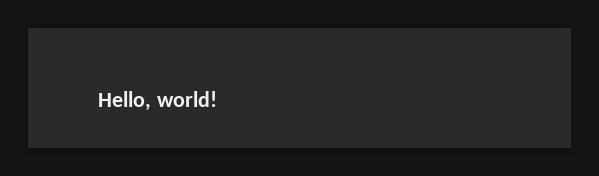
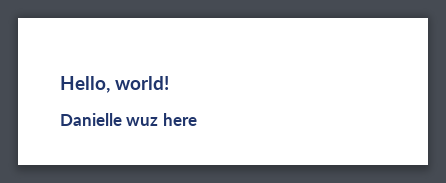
(217, 99) none -> [60,113,197,126] // Danielle wuz here

